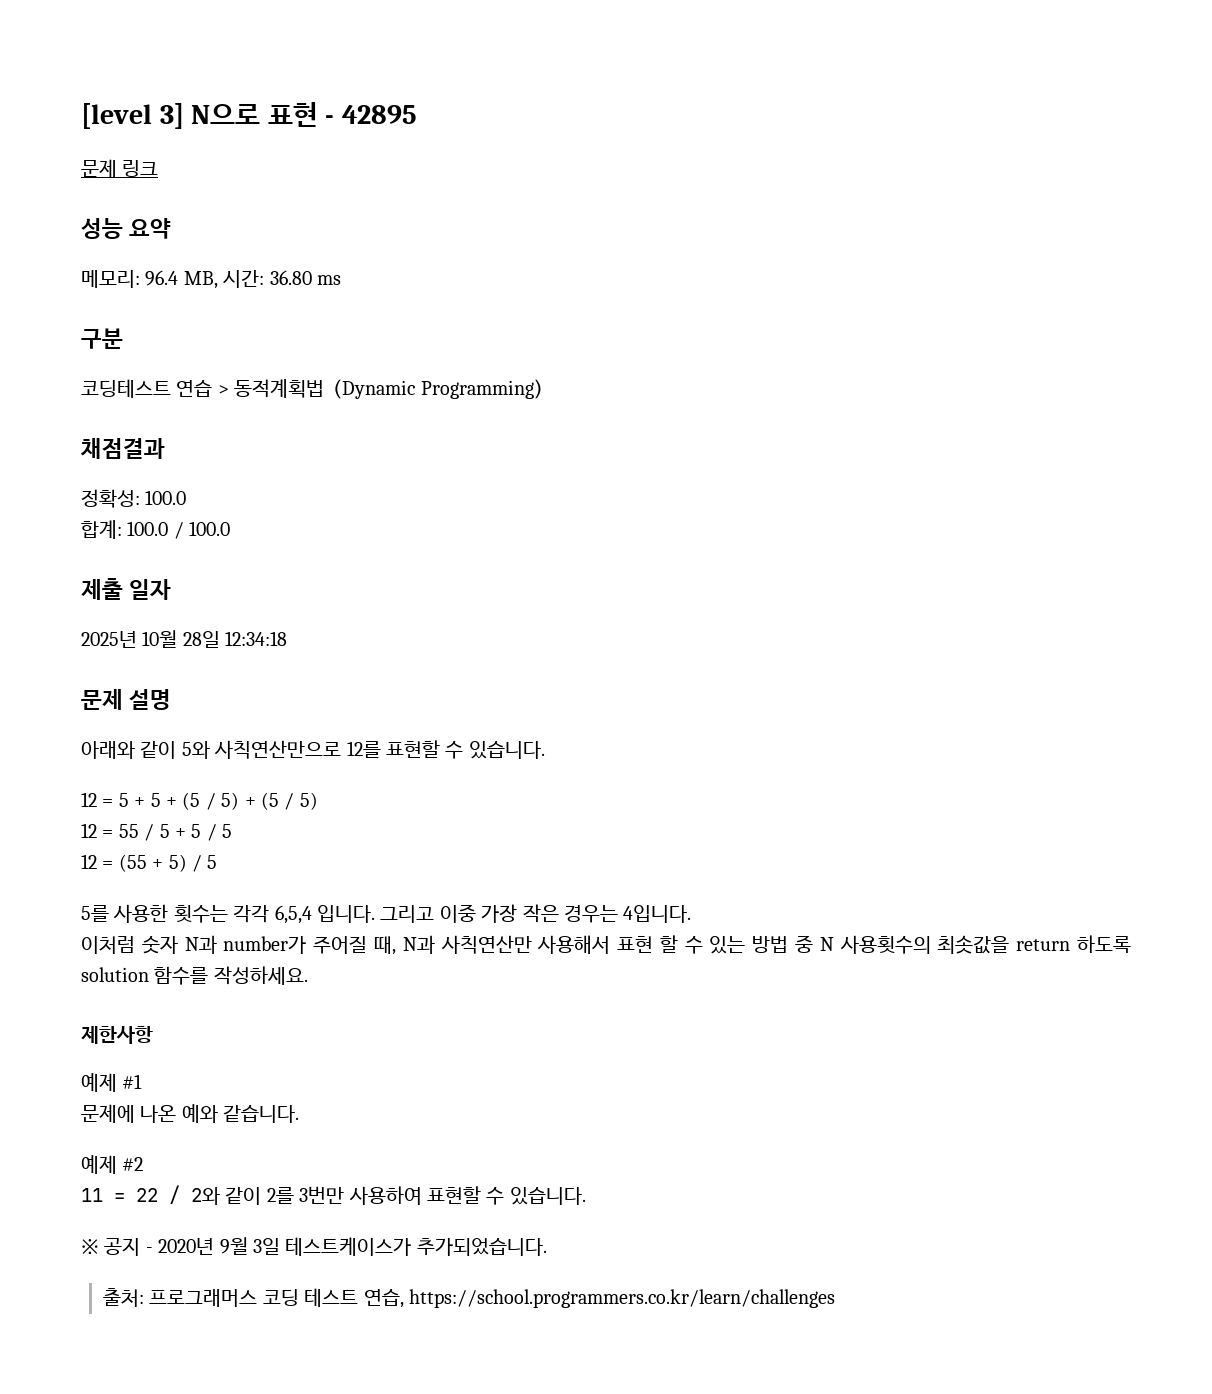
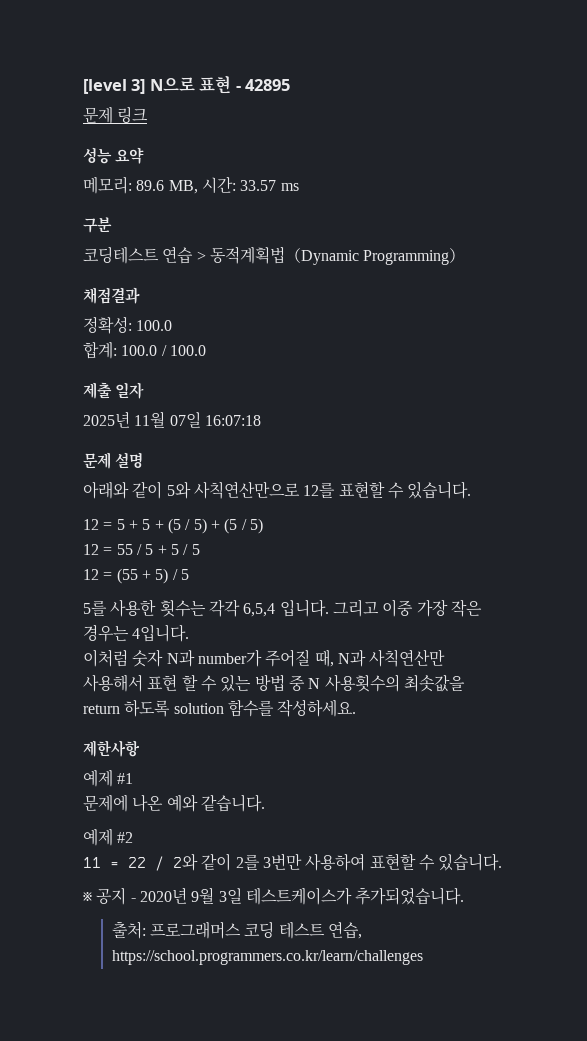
[145,270,179,286] 96.4 -> [136,180,165,191] 89.6
[269,270,312,285] 36.80 -> [240,180,277,191] 33.57
[142,630,288,648] 10월 28일 12:34:18 -> [134,411,261,428] 11월 07일 16:07:18

